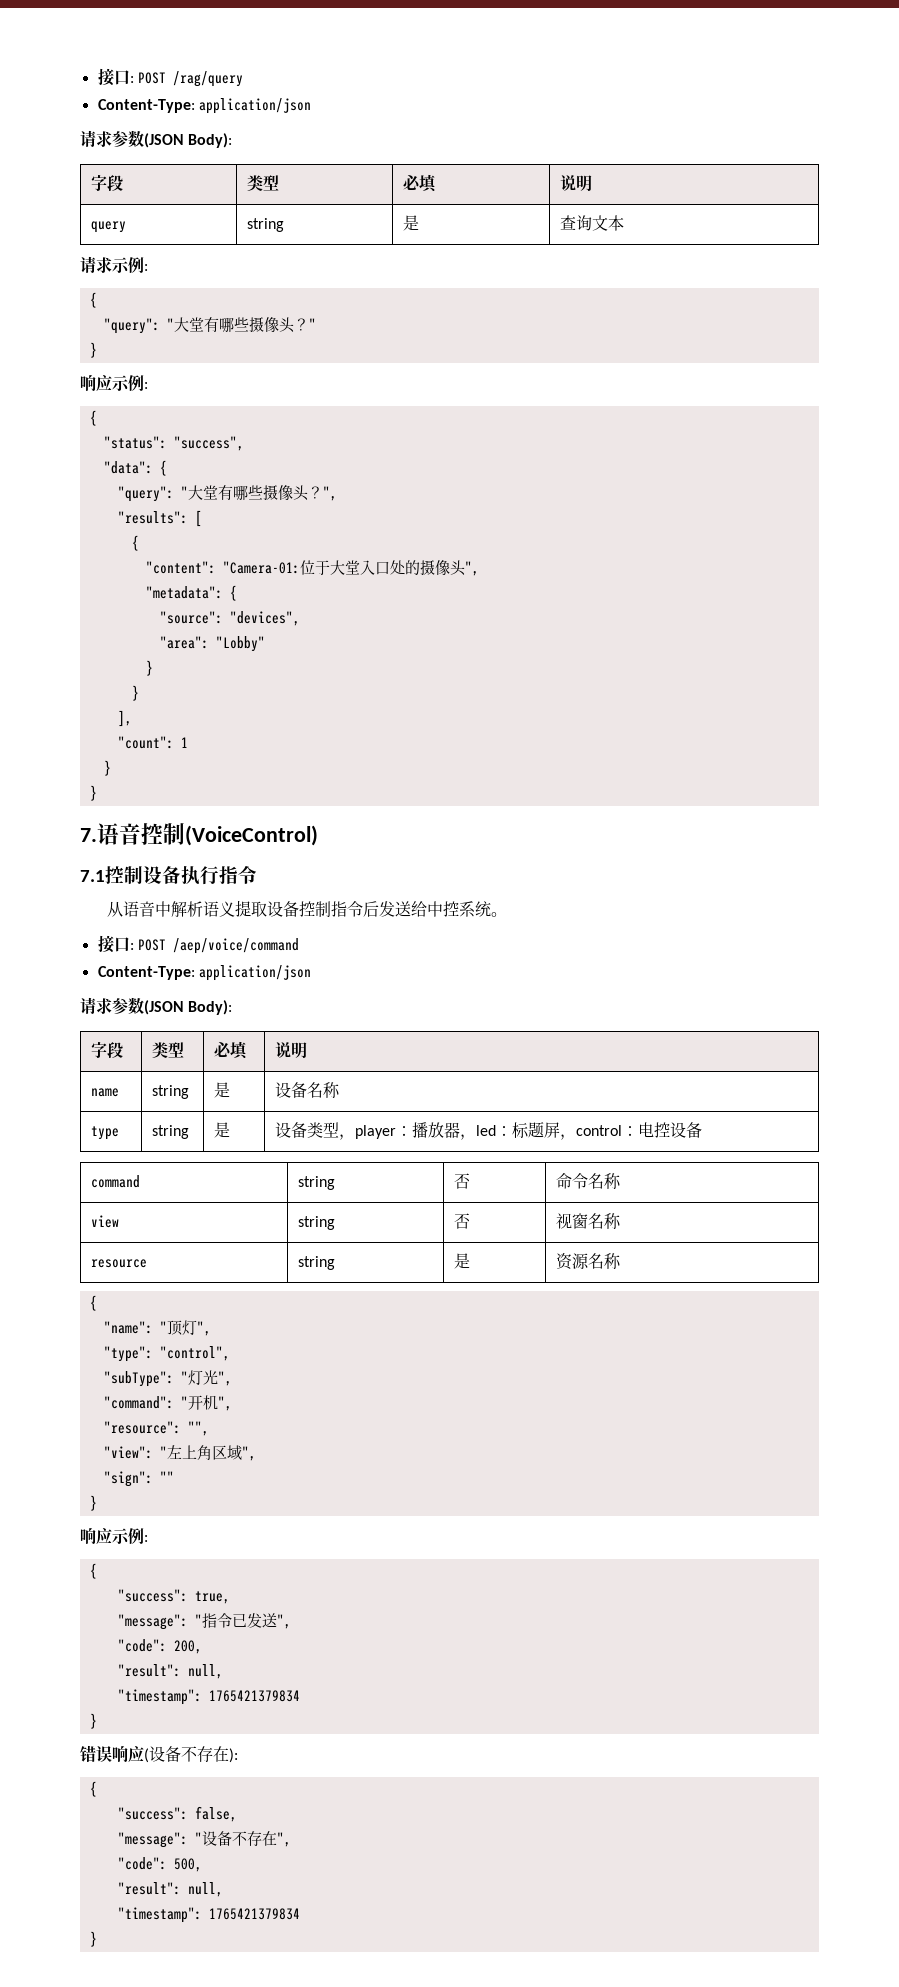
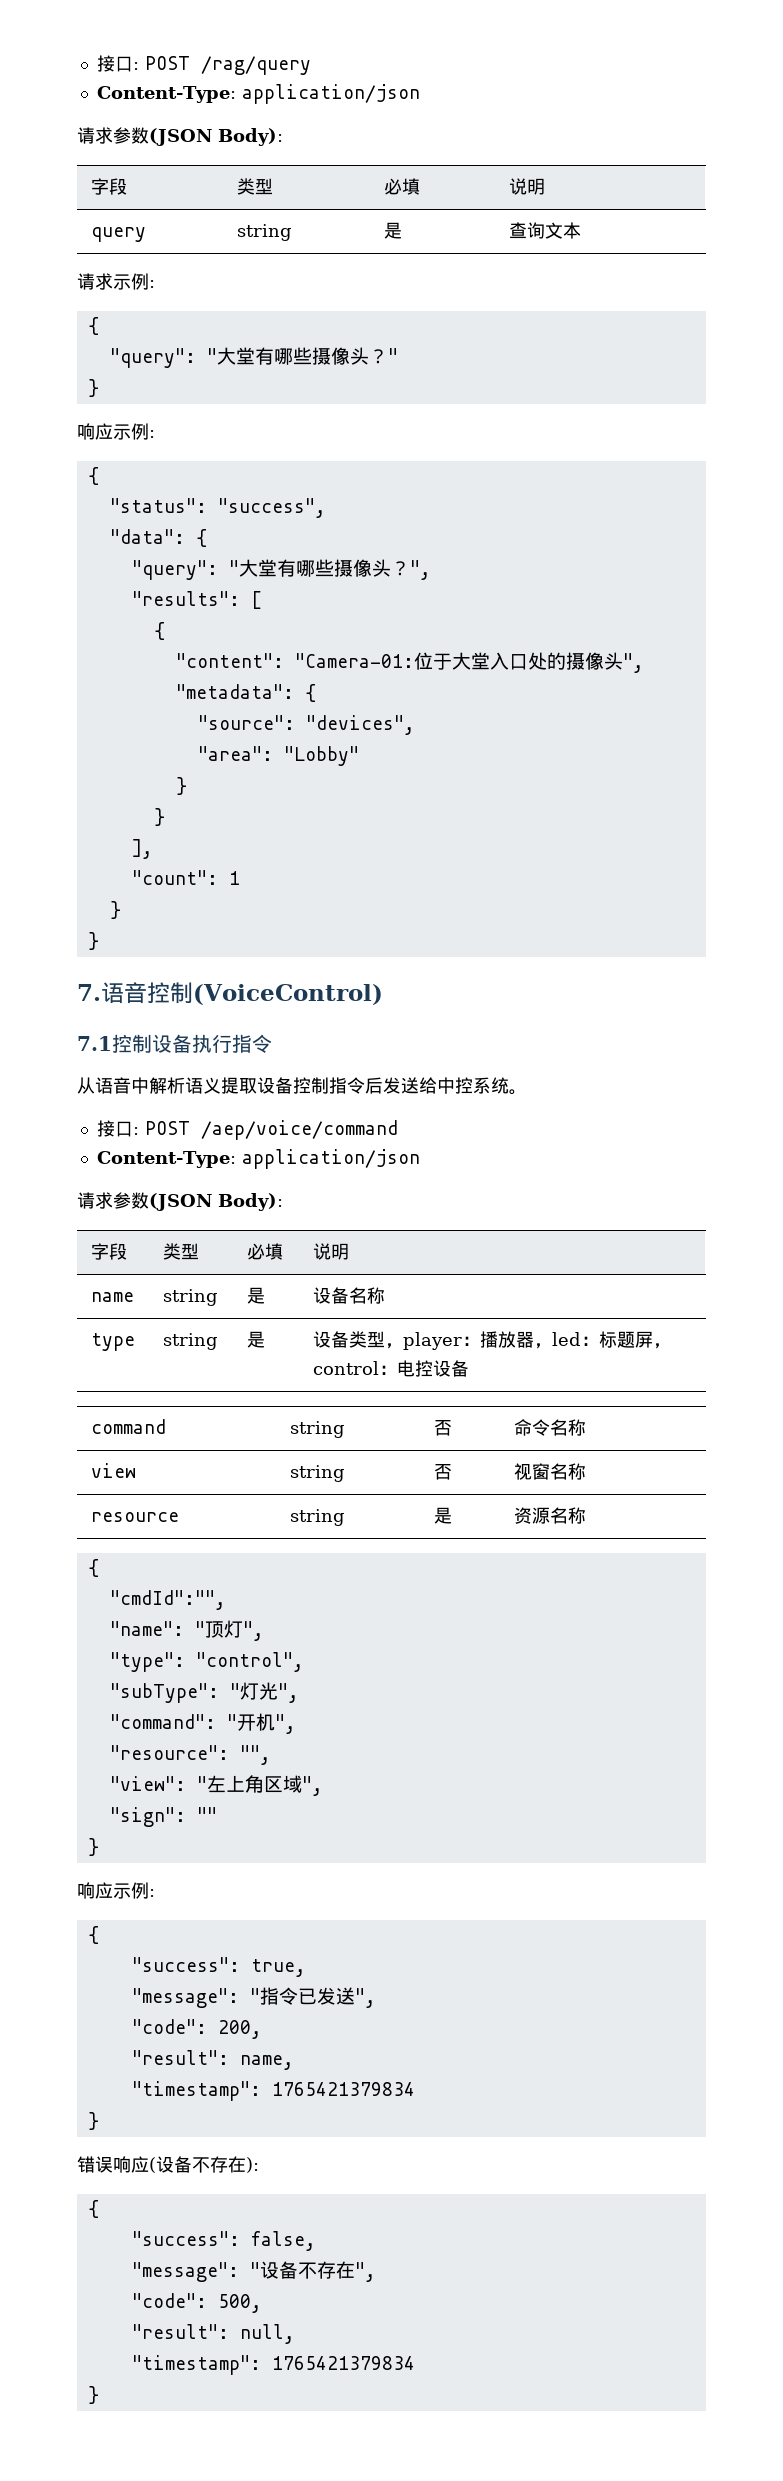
(97, 1303) none -> [109,1590,226,1610] // "cmdId":"",
[187,1664,223,1679] null, -> [239,2055,294,2070] name,

